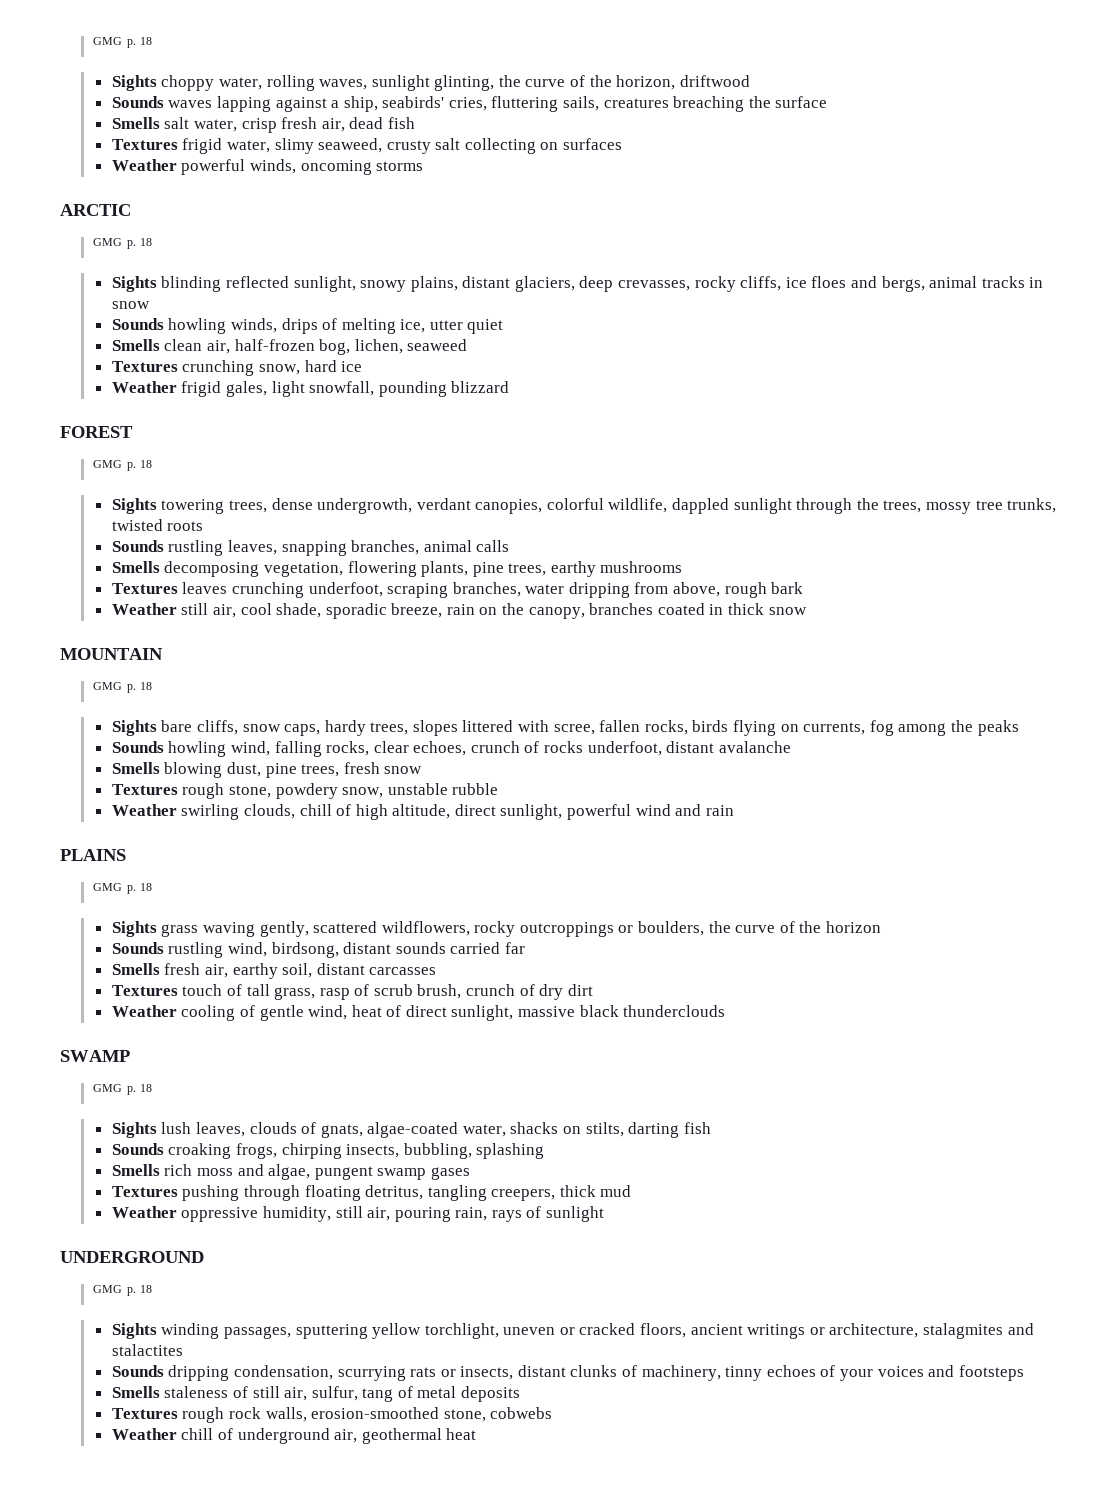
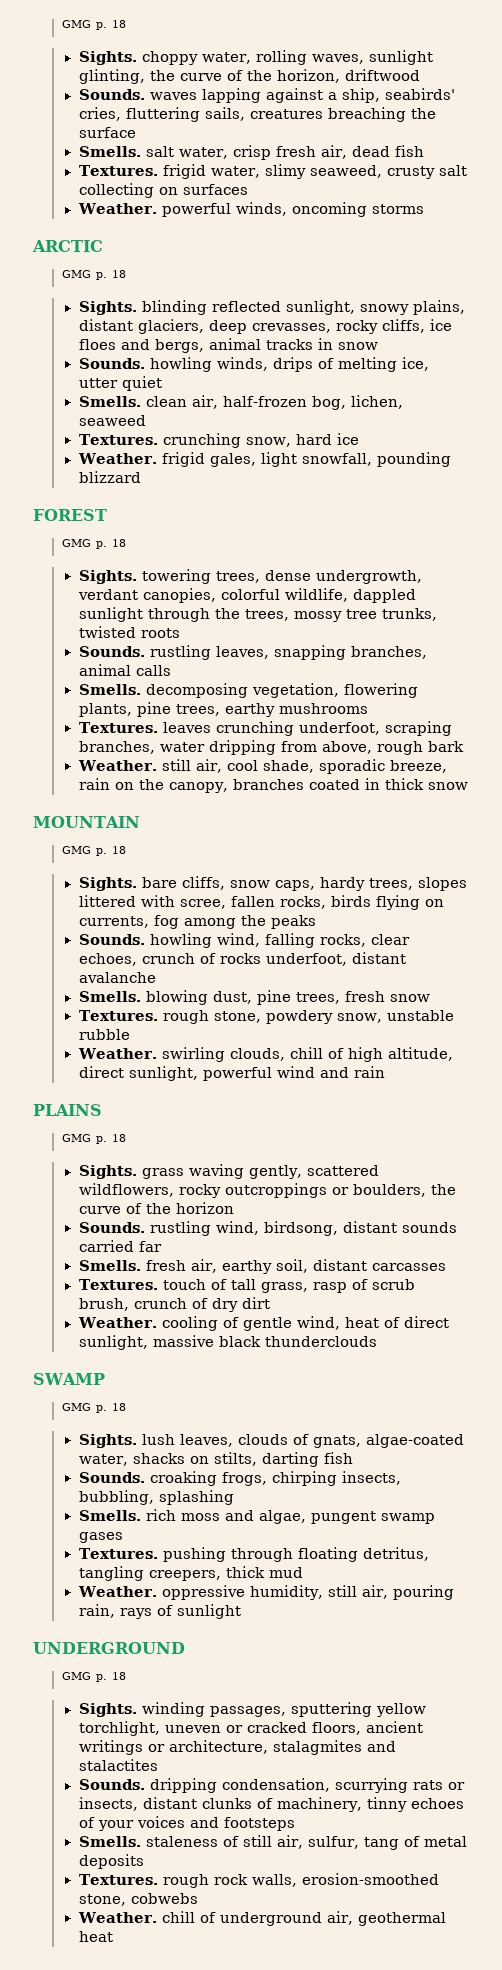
[93,37,153,48] [111,75,157,91] GMG p. 18 // Sights -> [62,20,127,30] [78,51,137,65] GMG p. 18 // Sights.
[111,96,164,108] Sounds -> [78,89,145,100] Sounds.
[111,117,160,129] Smells -> [78,146,141,157] Smells.
[111,139,178,150] Textures -> [78,165,158,176] Textures.
[111,159,177,171] Weather -> [77,203,157,214] Weather.
[111,276,157,292] Sights -> [78,301,137,315] Sights.
[111,318,164,330] Sounds -> [78,358,145,369] Sounds.
[111,339,160,351] Smells -> [78,396,141,407] Smells.
[111,361,178,372] Textures -> [78,434,158,445] Textures.
[111,381,177,393] Weather -> [77,453,157,464] Weather.
[111,498,157,514] Sights -> [78,570,137,584] Sights.
[111,540,164,552] Sounds -> [78,646,145,657] Sounds.
[111,561,160,573] Smells -> [78,684,141,695] Smells.
[111,583,178,594] Textures -> [78,722,158,733] Textures.
[111,603,177,615] Weather -> [77,760,157,771] Weather.
[111,720,157,736] Sights -> [78,877,137,891] Sights.
[111,741,164,753] Sounds -> [78,934,145,945] Sounds.
[111,762,160,774] Smells -> [78,991,141,1002] Smells.
[111,784,178,795] Textures -> [78,1010,158,1021] Textures.
[111,804,177,816] Weather -> [77,1048,157,1059] Weather.
[111,921,157,937] Sights -> [78,1165,137,1179] Sights.
[111,942,164,954] Sounds -> [78,1222,145,1233] Sounds.
[111,963,160,975] Smells -> [78,1260,141,1271] Smells.
[111,985,178,996] Textures -> [78,1279,158,1290] Textures.
[111,1005,177,1017] Weather -> [77,1317,157,1328] Weather.
[111,1122,157,1138] Sights -> [78,1434,137,1448] Sights.
[111,1143,164,1155] Sounds -> [78,1472,145,1483] Sounds.
[111,1164,160,1176] Smells -> [78,1510,141,1521] Smells.
[111,1186,178,1197] Textures -> [78,1548,158,1559] Textures.
[111,1206,177,1218] Weather -> [77,1586,157,1597] Weather.
[111,1323,157,1339] Sights -> [78,1703,137,1717] Sights.
[111,1365,164,1377] Sounds -> [78,1779,145,1790] Sounds.
[111,1386,160,1398] Smells -> [78,1836,141,1847] Smells.
[111,1408,178,1419] Textures -> [78,1874,158,1885] Textures.
[111,1428,177,1440] Weather -> [77,1912,157,1923] Weather.

